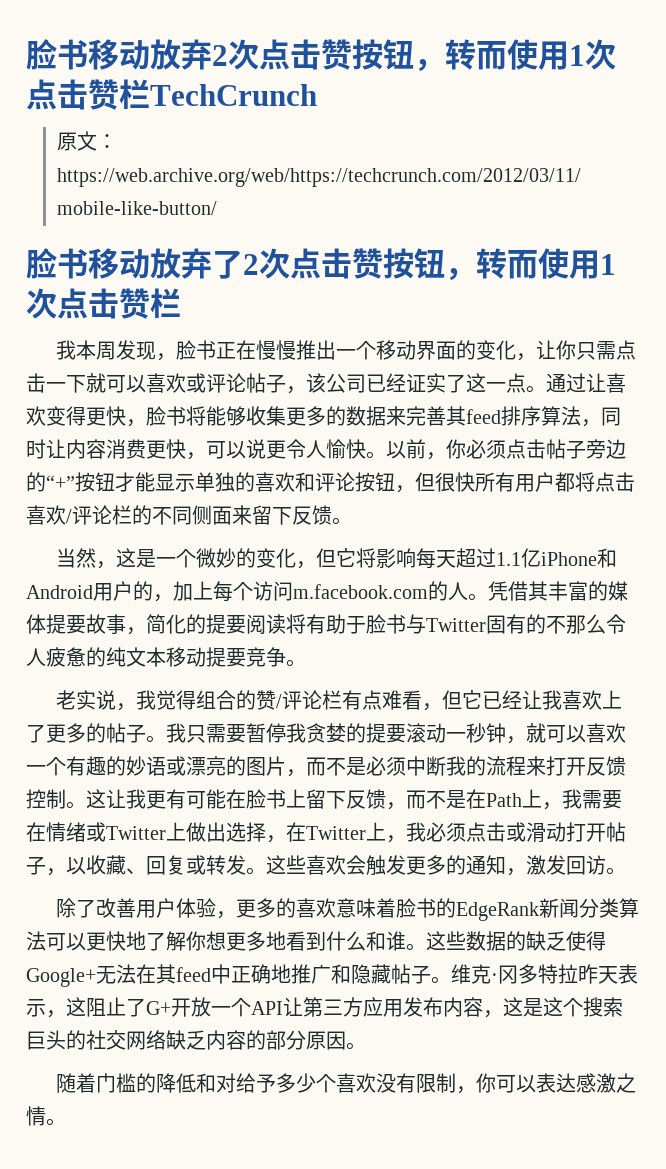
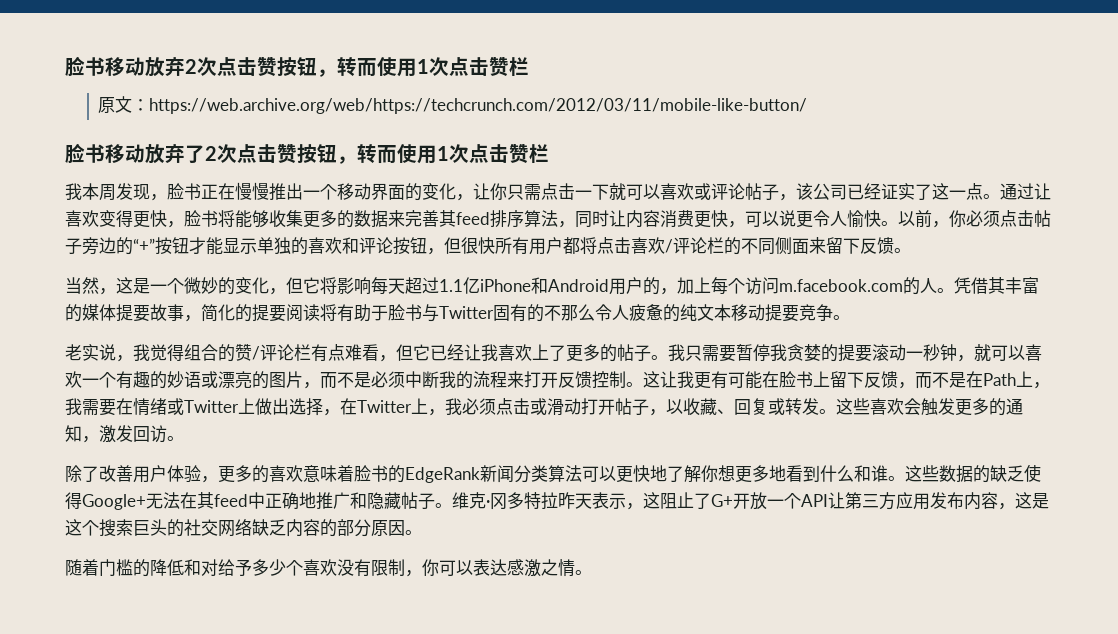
[150,84,317,106] TechCrunch -> (529, 66) none

